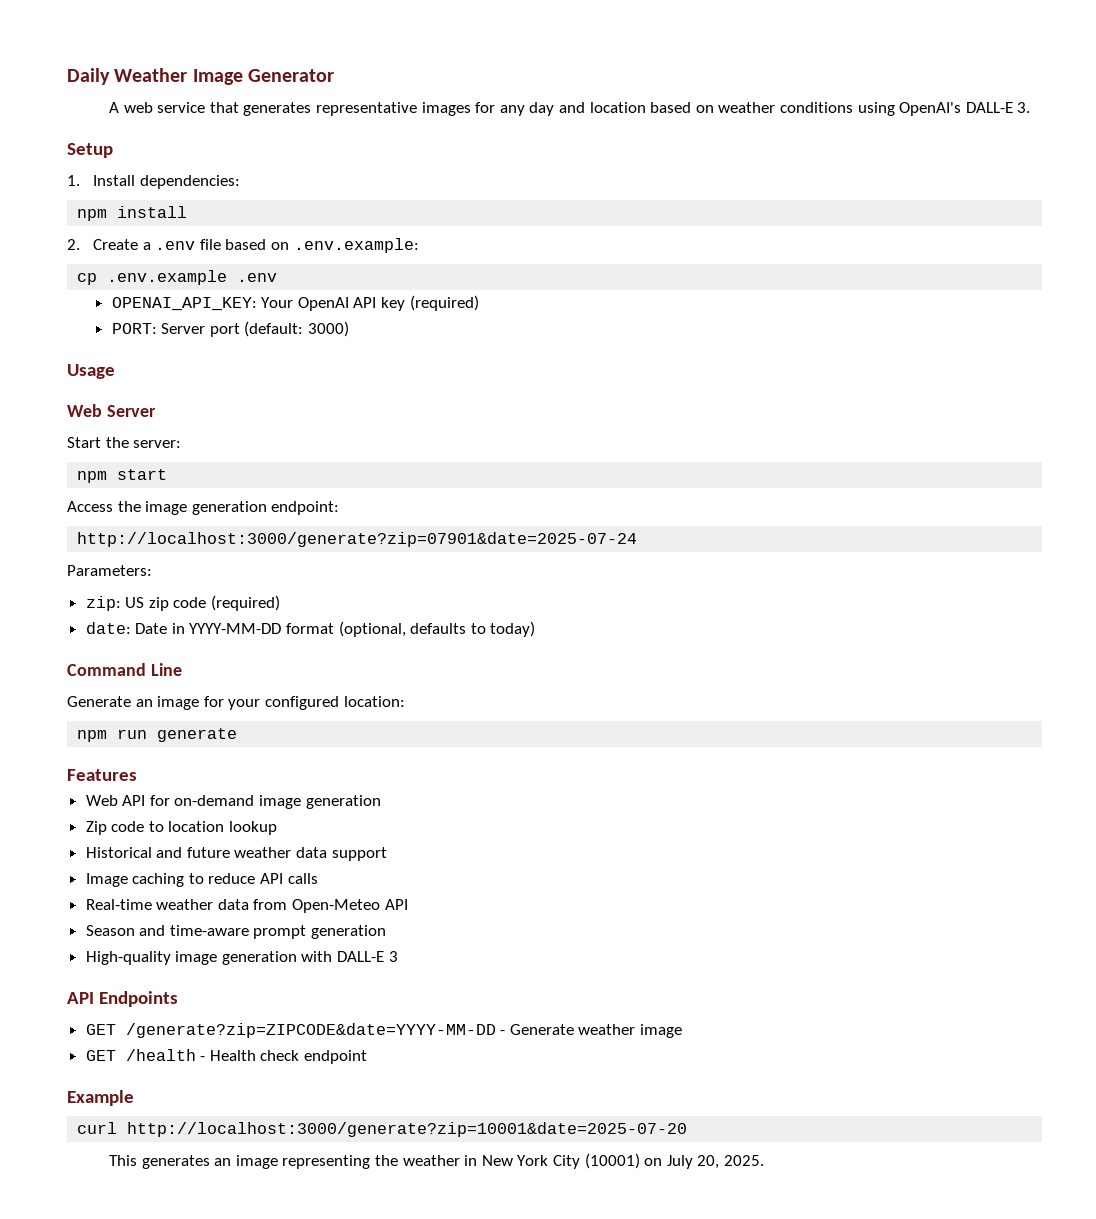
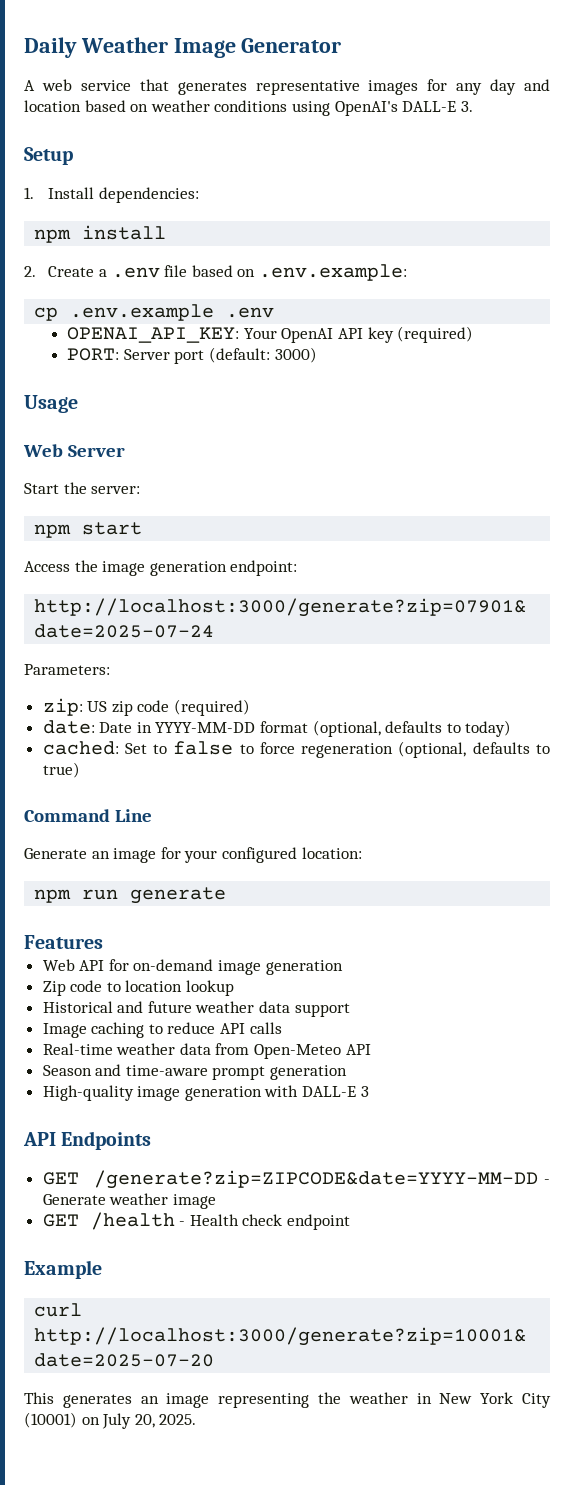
(536, 629) none -> [42,741,550,758] [42,762,80,778] // cached: Set to false to force regeneration (optional, defaults to true)

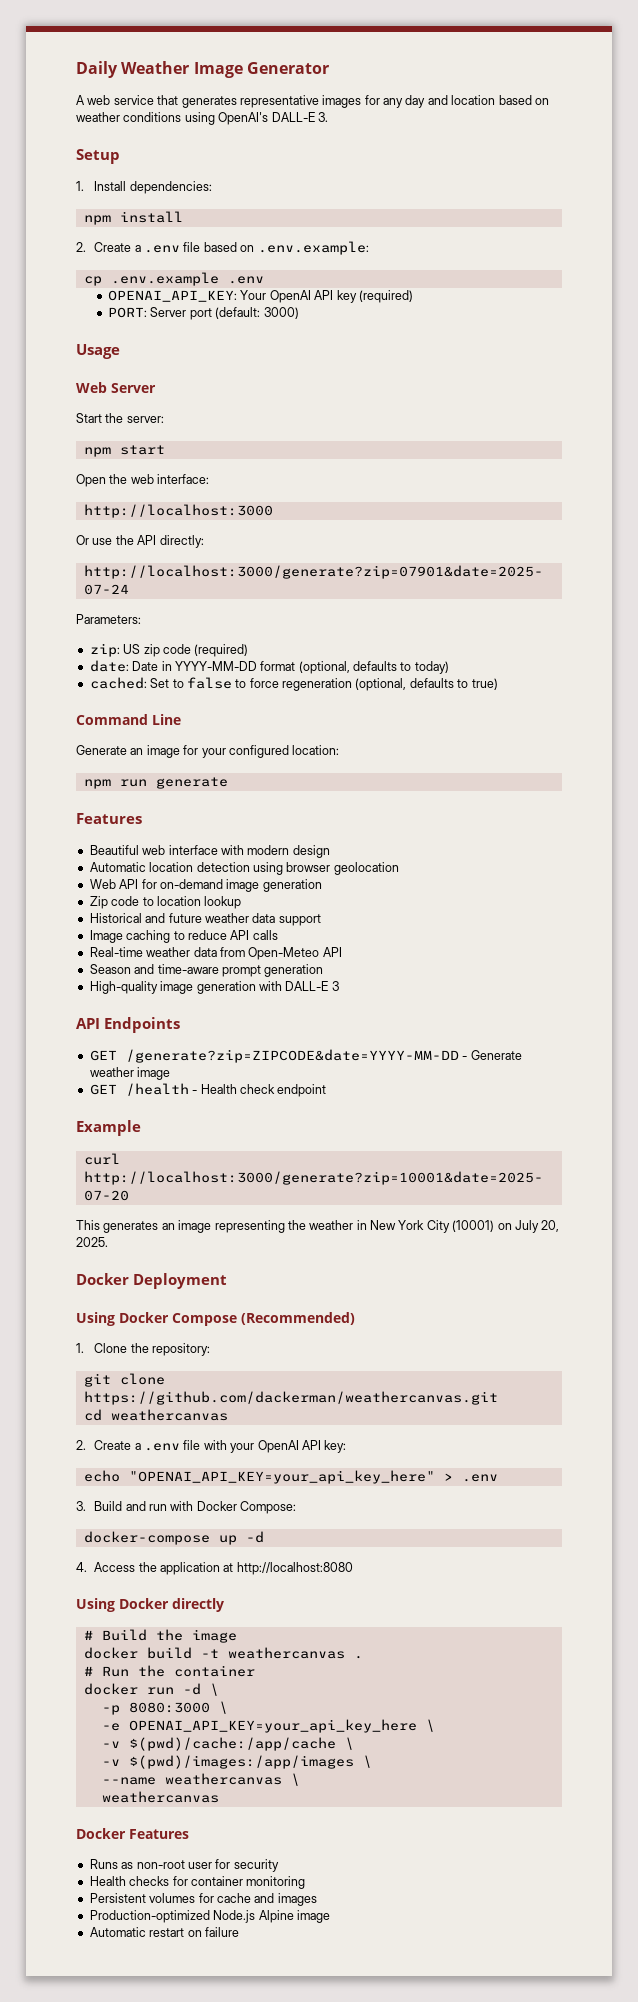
[24,560,298,576] Access the image generation endpoint: -> [76,474,210,487] [83,504,273,518] [76,535,204,548] Open the web interface: // http://localhost:3000 // Or use the API directly:
(103, 942) none -> [89,845,330,858] [89,862,399,875] // Beautiful web interface with modern design // Automatic location detection using browser geolocation
(197, 1419) none -> [76,1273,228,1289] [76,1312,355,1326] [76,1343,211,1356] [83,1373,165,1387] [83,1391,498,1405] [83,1409,228,1421] [76,1440,347,1453] [83,1470,498,1484] [76,1501,297,1514] [83,1531,264,1545] [76,1562,353,1575] [76,1598,224,1612] [83,1629,237,1643] [83,1647,363,1659] [83,1665,255,1677] [83,1683,219,1696] [101,1701,228,1715] [101,1719,435,1733] [101,1737,354,1751] [101,1755,372,1769] [101,1773,300,1786] [101,1791,219,1803] [76,1828,189,1839] [89,1859,279,1872] [89,1876,306,1889] [89,1893,317,1906] [89,1910,330,1923] [89,1927,239,1937] // Docker Deployment // Using Docker Compose (Recommended) // 1. Clone the repository: // git clone https://github.com/dackerman/weathercanvas.git // cd weathercanvas // 2. Create a .env file with your OpenAI API key: // echo "OPENAI_API_KEY=your_api_key_here" > .env // 3. Build and run with Docker Compose: // docker-compose up -d // 4. Access the application at http://localhost:8080 // Using Docker directly // # Build the image // docker build -t weathercanvas . // # Run the container // docker run -d \ // -p 8080:3000 \ // -e OPENAI_API_KEY=your_api_key_here \ // -v $(pwd)/cache:/app/cache \ // -v $(pwd)/images:/app/images \ // --name weathercanvas \ // weathercanvas // Docker Features // Runs as non-root user for security // Health checks for container monitoring // Persistent volumes for cache and images // Production-optimized Node.js Alpine image // Automatic restart on failure

